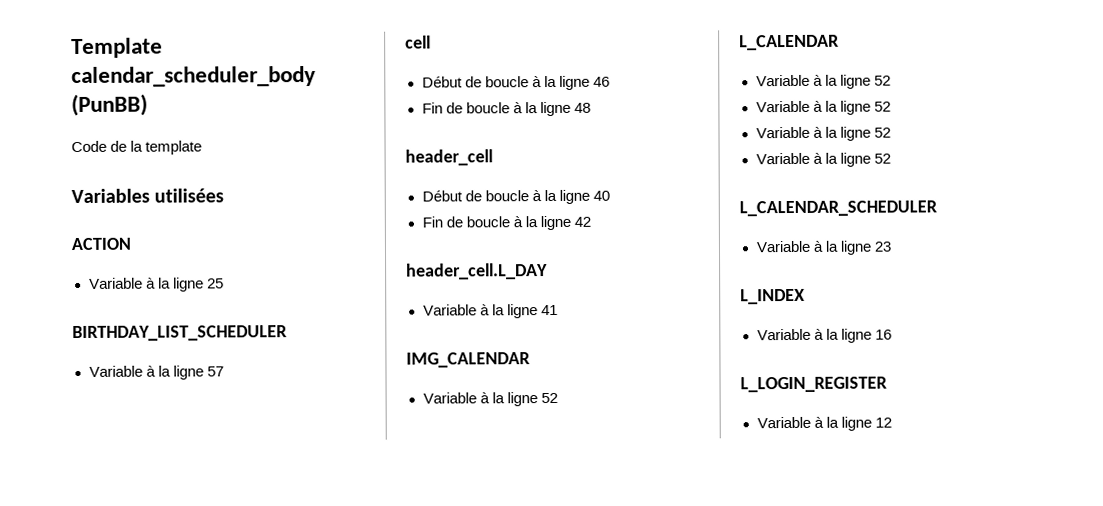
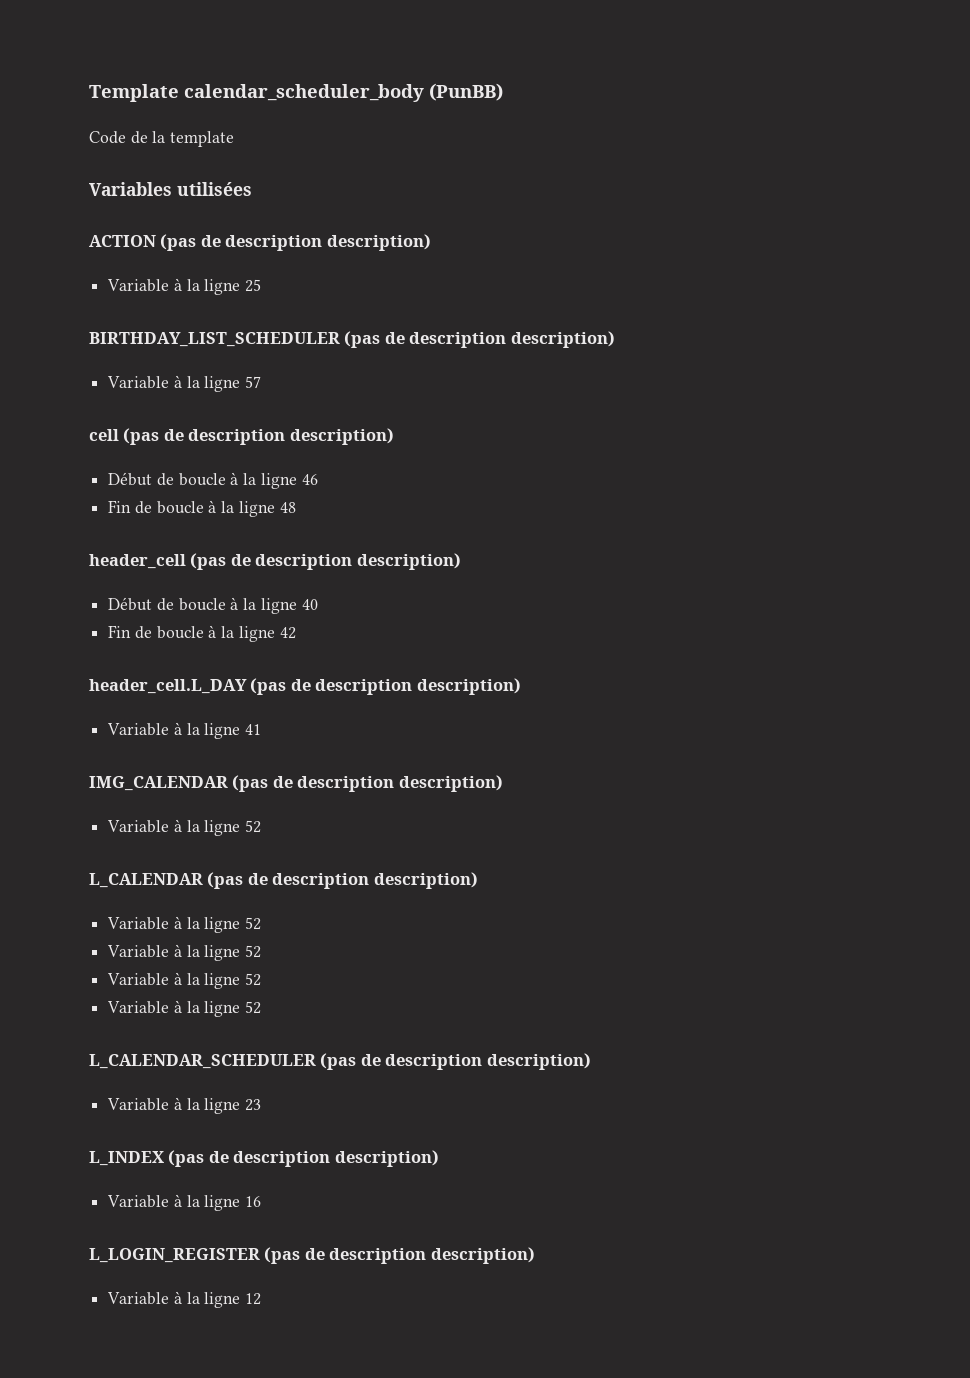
(131, 244) none -> [160,234,431,251] (pas de description description)
(287, 333) none -> [344,331,615,348] (pas de description description)
(431, 42) none -> [123,428,394,445] (pas de description description)
(493, 157) none -> [190,553,461,570] (pas de description description)
(548, 271) none -> [250,678,521,695] (pas de description description)
(530, 360) none -> [232,775,503,792] (pas de description description)
(839, 42) none -> [207,872,478,889] (pas de description description)
(937, 208) none -> [320,1053,591,1070] (pas de description description)
(805, 296) none -> [168,1150,439,1167] (pas de description description)
(887, 384) none -> [264,1247,535,1264] (pas de description description)

